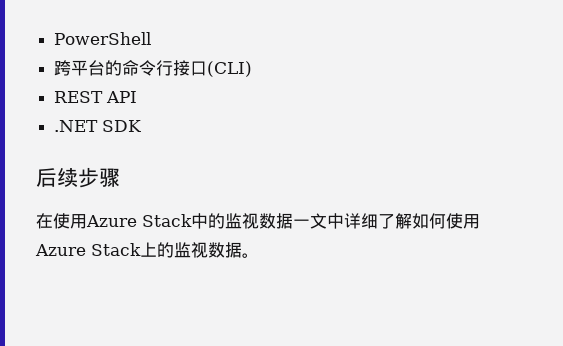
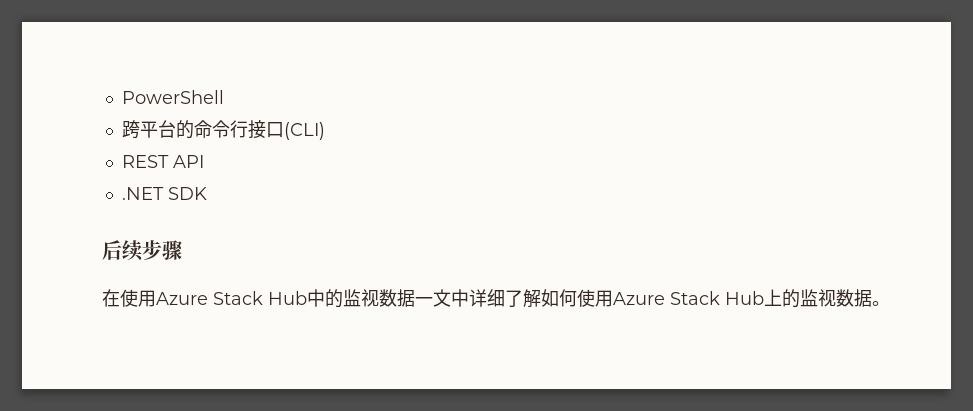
(192, 220) none -> [268,291,307,305] Hub
(141, 249) none -> [725,291,764,305] Hub

